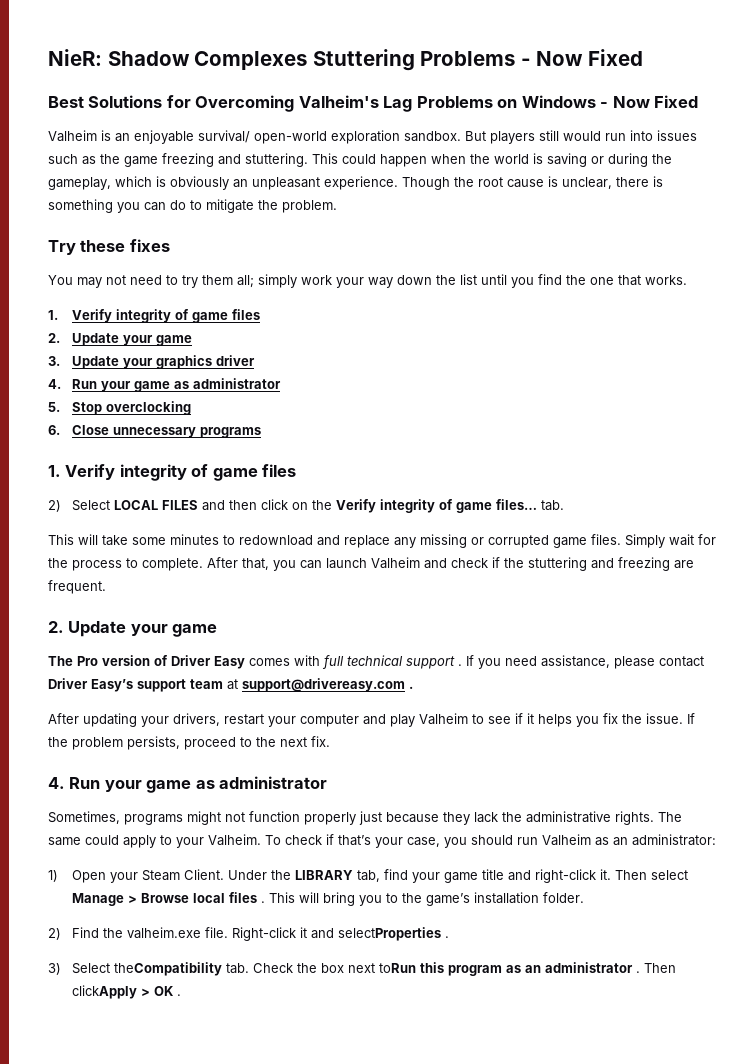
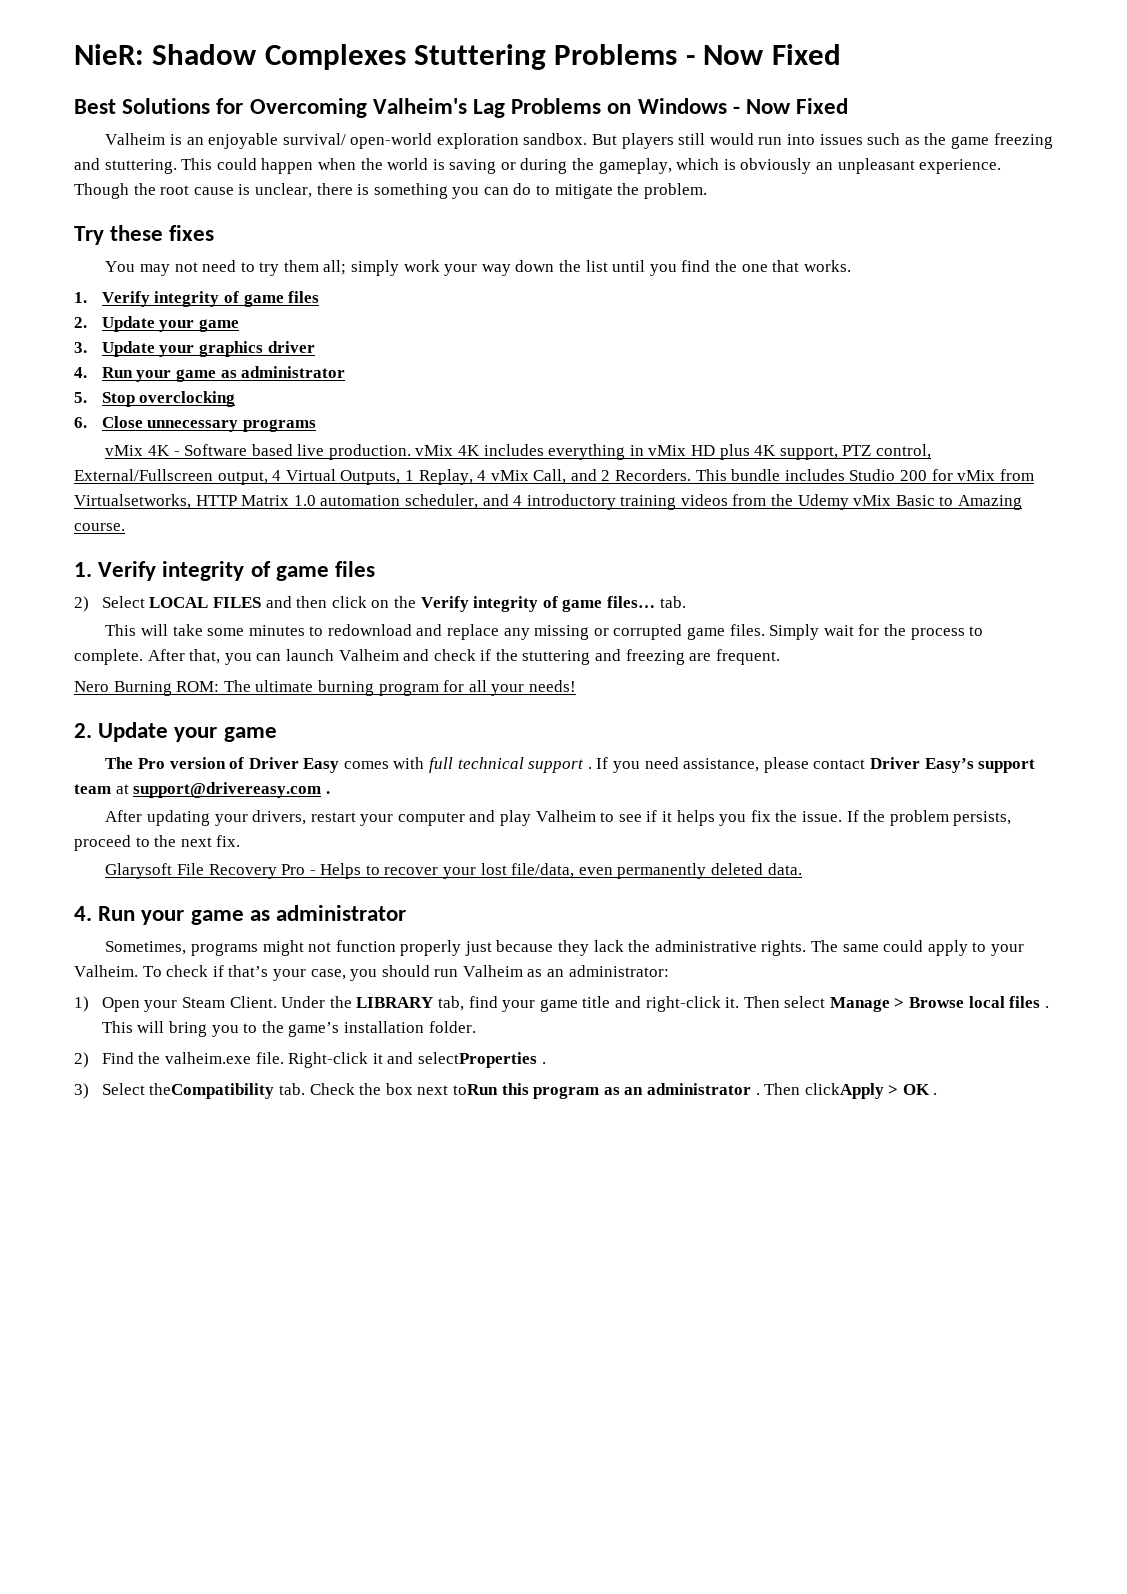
(261, 432) none -> [105,444,931,460] [74,469,1034,485] [74,494,1023,510] [74,523,125,531] // vMix 4K - Software based live production. vMix 4K includes everything in vMix HD plus 4K support, PTZ control, External/Fullscreen output, 4 Virtual Outputs, 1 Replay, 4 vMix Call, and 2 Recorders. This bundle includes Studio 200 for vMix from Virtualsetworks, HTTP Matrix 1.0 automation scheduler, and 4 introductory training videos from the Udemy vMix Basic to Amazing course.
(106, 587) none -> [74,680,576,696] // Nero Burning ROM: The ultimate burning program for all your needs!
(330, 741) none -> [105,863,802,879] // Glarysoft File Recovery Pro - Helps to recover your lost file/data, even permanently deleted data.

